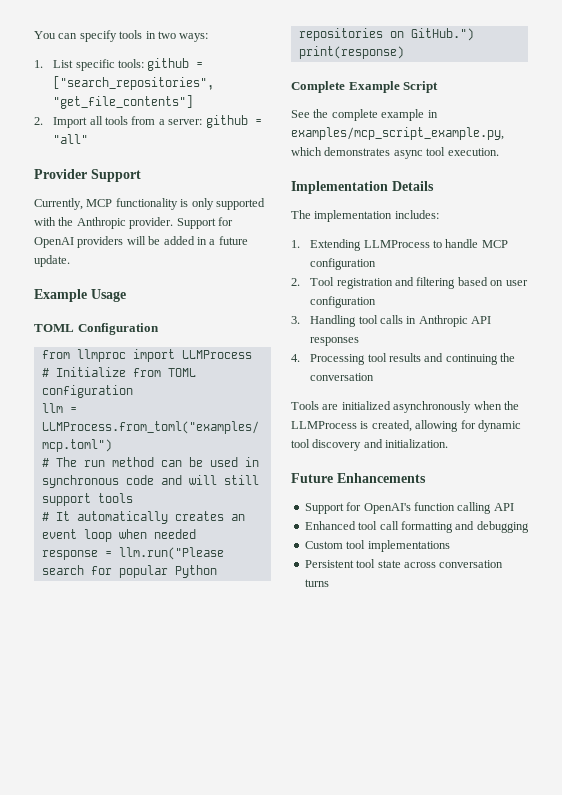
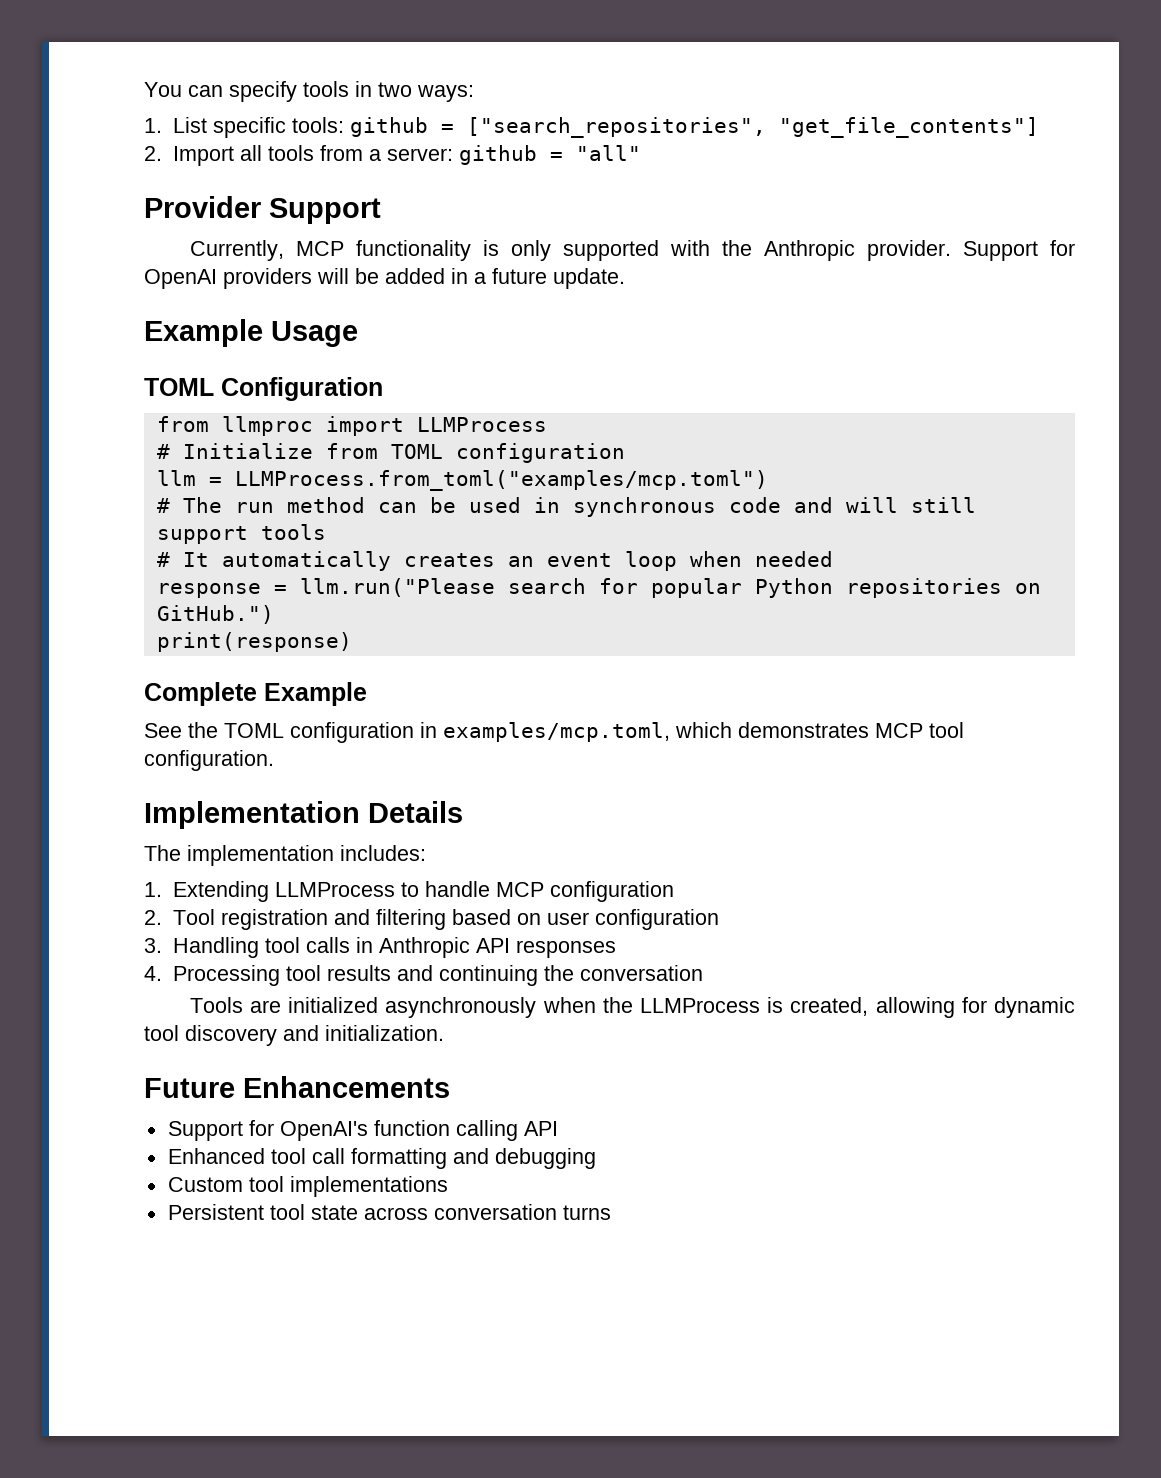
[403,81,439,93] Script -> (367, 694) none
[331,109,438,121] [291,127,504,140] [291,147,499,159] complete example in examples/mcp_script_example.py, which demonstrates async tool execution. -> [224,722,964,743] [144,750,274,771] TOML configuration in examples/mcp.toml, which demonstrates MCP tool configuration.

